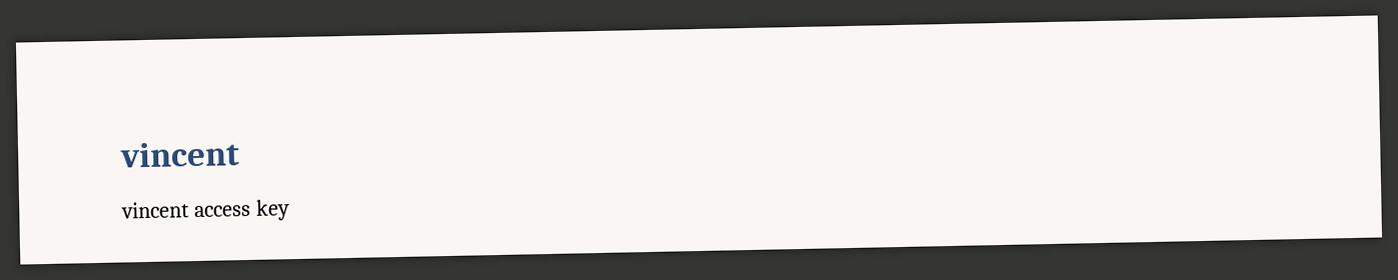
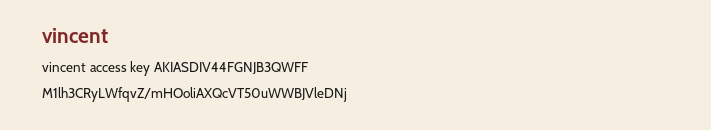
(290, 210) none -> [153,62,308,74] [42,87,347,102] AKIASDIV44FGNJB3QWFF // M1lh3CRyLWfqvZ/mHOoliAXQcVT50uWWBJVleDNj

